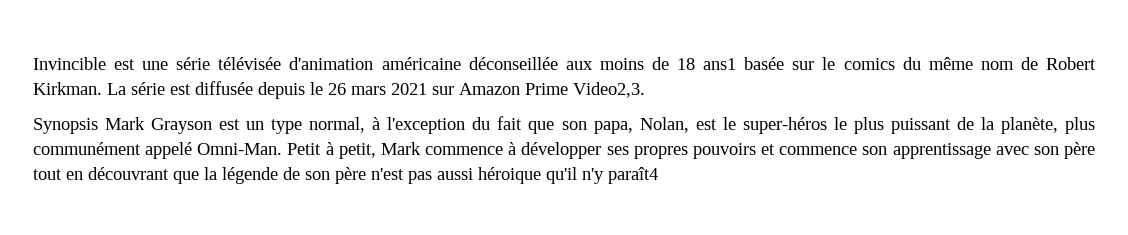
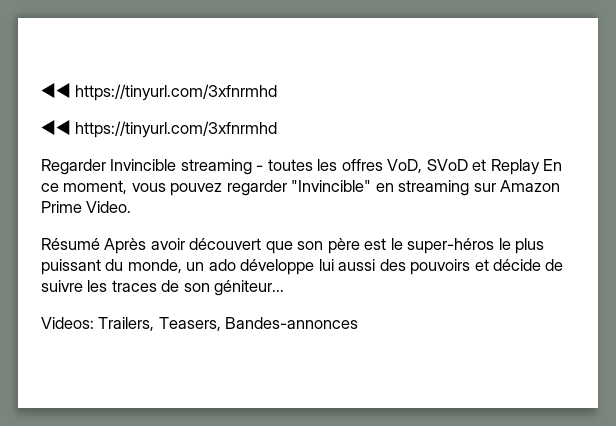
[33,57,1096,70] [33,81,645,99] [33,116,689,134] Invincible est une série télévisée d'animation américaine déconseillée aux moins de 18 ans1 basée sur le comics du même nom de Robert Kirkman. La série est diffusée depuis le 26 mars 2021 sur Amazon Prime Video2,3. // Synopsis Mark Grayson est un type normal, à l'exception du fait que son papa, Nolan, -> [41,83,278,101] [41,120,278,138] [41,159,563,175] [41,180,561,196] [41,201,132,213] [41,238,360,254] ◄◄ https://tinyurl.com/3xfnrmhd // ◄◄ https://tinyurl.com/3xfnrmhd // Regarder Invincible streaming - toutes les offres VoD, SVoD et Replay En ce moment, vous pouvez regarder "Invincible" en streaming sur Amazon Prime Video. // Résumé Après avoir découvert que son père
[956,117,1095,134] [33,142,1095,159] [33,167,658,184] de la planète, plus communément appelé Omni-Man. Petit à petit, Mark commence à développer ses propres pouvoirs et commence son apprentissage avec son père tout en découvrant que la légende de son père n'est pas aussi héroique qu'il n'y paraît4 -> [105,259,564,275] [41,280,285,296] [41,317,359,331] du monde, un ado développe lui aussi des pouvoirs et décide de suivre les traces de son géniteur... // Videos: Trailers, Teasers, Bandes-annonces

